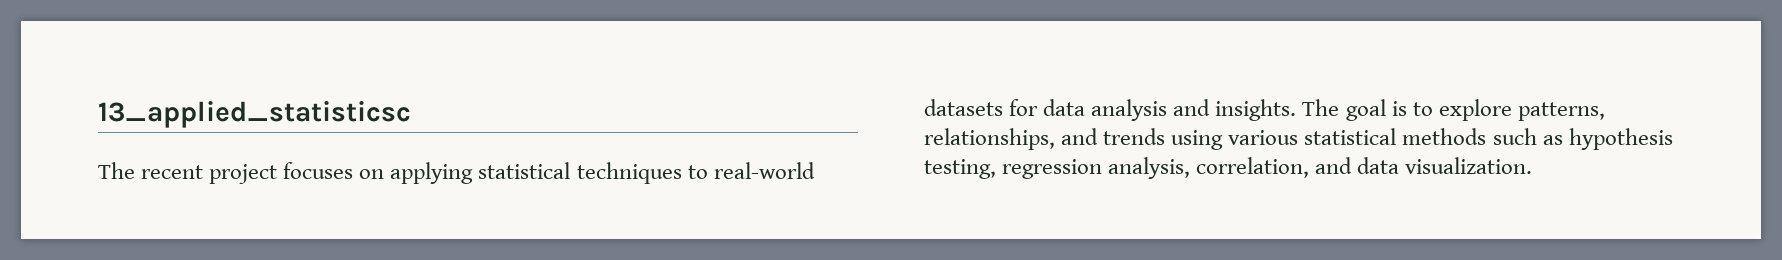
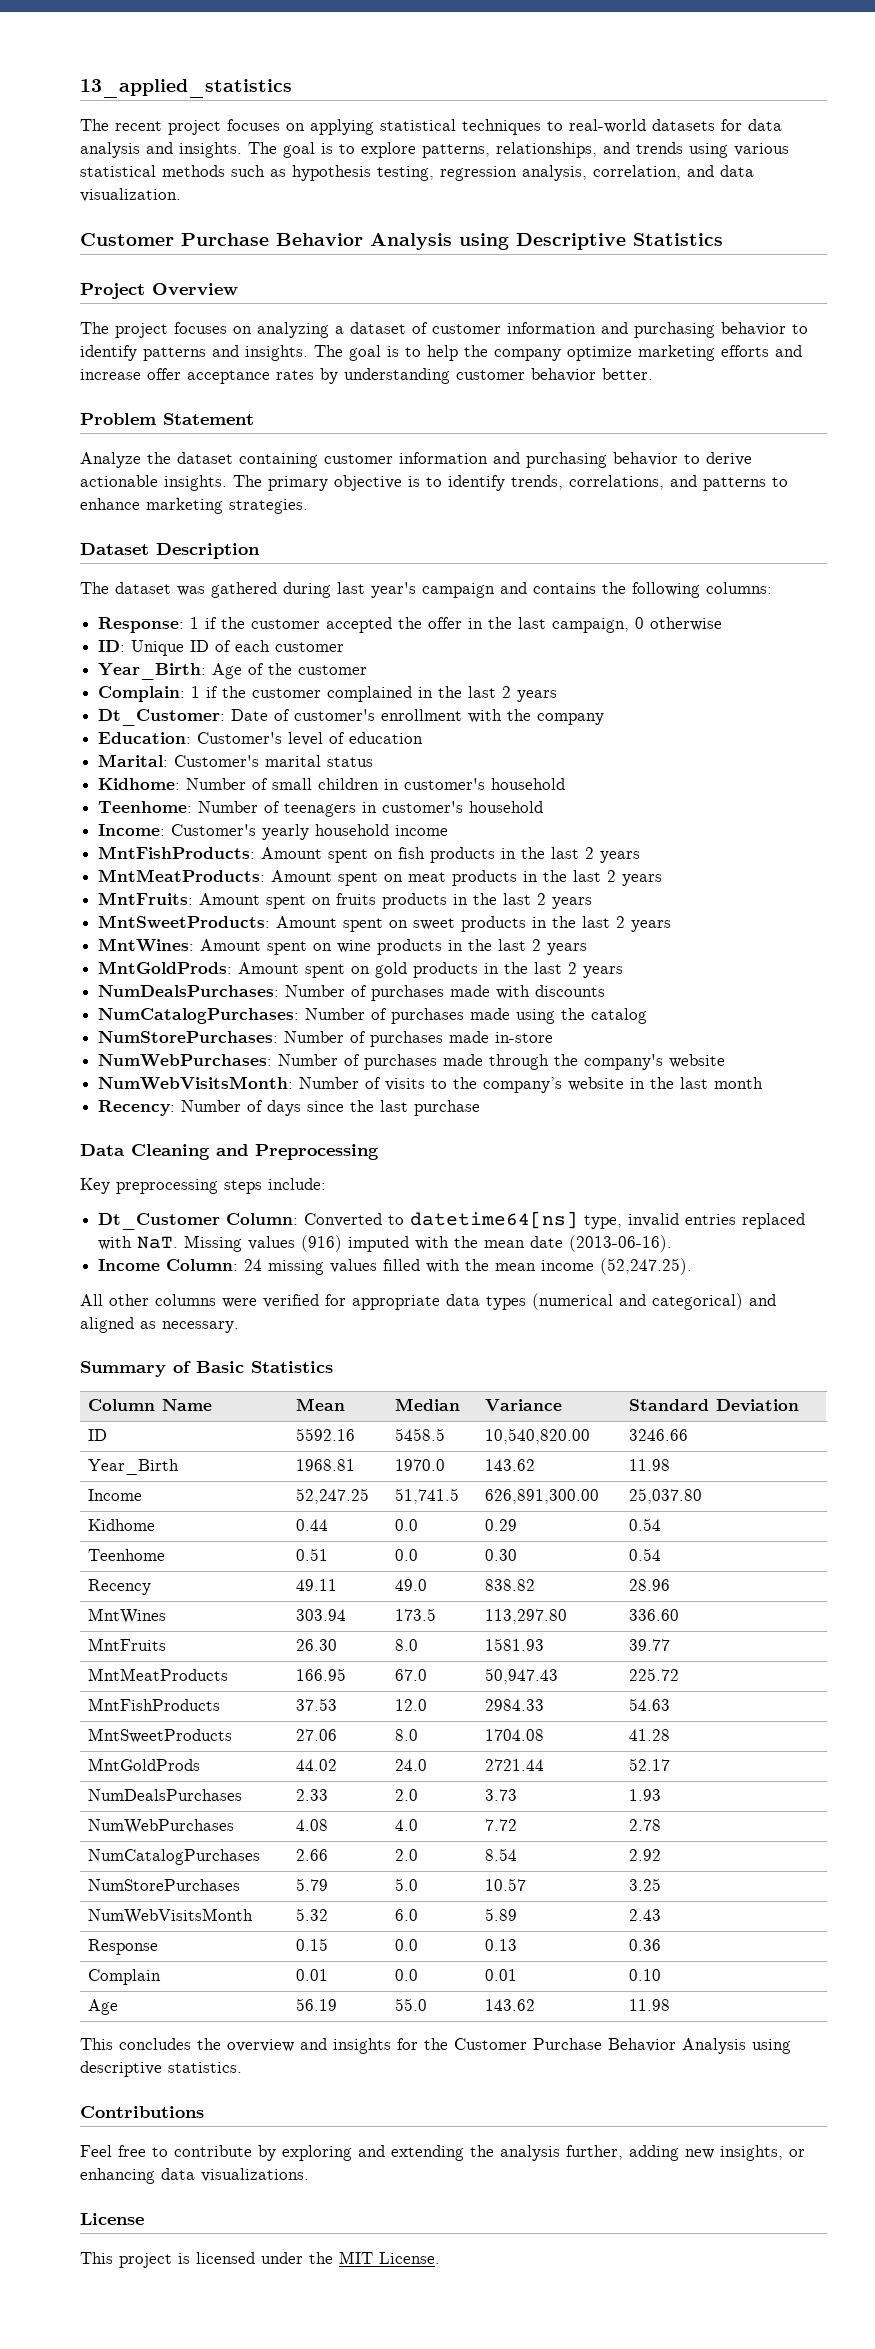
[98,101,411,128] 13_applied_statisticsc -> [80,79,292,98] 13_applied_statistics
(1533, 165) none -> [80,233,723,250] [80,283,238,299] [80,322,808,338] [80,345,802,361] [80,368,653,384] [80,413,254,425] [80,452,752,468] [80,475,788,491] [80,498,308,514] [80,543,260,559] [80,582,772,598] [98,617,723,633] [98,640,345,656] [98,663,368,680] [98,686,558,702] [98,709,605,726] [98,732,424,746] [98,754,374,767] [98,778,566,790] [98,801,544,817] [98,824,449,840] [98,846,641,863] [98,869,663,886] [98,892,593,909] [98,915,672,932] [98,938,588,955] [98,961,624,978] [98,985,606,1001] [98,1008,648,1024] [98,1031,554,1047] [98,1054,726,1070] [98,1076,764,1093] [98,1100,481,1116] [80,1144,379,1160] [80,1178,326,1194] [98,1211,806,1230] [98,1235,673,1252] [98,1258,693,1275] [80,1293,776,1310] [80,1317,239,1333] [80,1361,333,1377] [87,1399,212,1411] [295,1398,345,1411] [394,1398,460,1411] [484,1399,562,1411] [628,1399,799,1412] [87,1429,107,1441] [295,1428,355,1441] [394,1428,445,1441] [484,1428,590,1444] [628,1429,688,1441] [87,1459,179,1475] [295,1459,355,1471] [394,1459,445,1471] [484,1459,535,1471] [628,1459,670,1471] [87,1489,142,1501] [295,1488,369,1504] [394,1488,459,1504] [484,1489,599,1504] [628,1488,702,1504] [87,1519,155,1531] [295,1519,328,1531] [394,1519,418,1531] [484,1519,517,1531] [628,1518,661,1531] [87,1549,165,1561] [295,1548,328,1561] [394,1549,418,1561] [484,1549,517,1561] [628,1548,661,1561] [87,1579,151,1595] [295,1579,337,1591] [394,1579,427,1591] [484,1579,535,1591] [628,1579,670,1591] [87,1608,166,1624] [295,1609,346,1621] [394,1608,436,1621] [484,1609,567,1624] [628,1609,679,1621] [87,1638,166,1651] [295,1639,337,1651] [394,1639,418,1651] [484,1638,544,1651] [628,1639,670,1651] [87,1668,228,1681] [295,1668,346,1681] [394,1669,427,1681] [484,1668,558,1684] [628,1668,679,1681] [87,1698,220,1711] [295,1698,337,1711] [394,1699,427,1711] [484,1699,544,1711] [628,1698,670,1711] [87,1728,232,1743] [295,1729,337,1741] [394,1729,418,1741] [484,1729,544,1741] [628,1729,670,1741] [87,1758,200,1771] [295,1759,337,1771] [394,1759,427,1771] [484,1759,544,1771] [628,1758,670,1771] [87,1789,242,1801] [295,1789,328,1801] [394,1789,418,1801] [484,1789,517,1801] [628,1789,661,1801] [87,1819,234,1834] [295,1819,328,1831] [394,1819,418,1831] [484,1819,517,1831] [628,1819,661,1831] [87,1849,260,1865] [295,1849,328,1861] [394,1849,418,1861] [484,1848,517,1861] [628,1849,661,1861] [87,1879,240,1891] [295,1878,328,1891] [394,1878,418,1891] [484,1878,526,1891] [628,1878,661,1891] [87,1908,253,1924] [295,1908,328,1921] [394,1909,418,1921] [484,1908,517,1921] [628,1909,661,1921] [87,1939,158,1955] [295,1938,328,1951] [394,1939,418,1951] [484,1939,517,1951] [628,1939,661,1951] [87,1969,161,1985] [295,1969,328,1981] [394,1969,418,1981] [484,1969,517,1981] [628,1969,661,1981] [87,1999,118,2015] [295,1998,337,2011] [394,1998,427,2011] [484,1999,535,2011] [628,1999,670,2011] [80,2038,791,2054] [80,2061,242,2077] [80,2106,204,2118] [80,2145,805,2161] [80,2168,309,2184] [80,2213,144,2225] [80,2251,440,2268] // Customer Purchase Behavior Analysis using Descriptive Statistics // Project Overview // The project focuses on analyzing a dataset of customer information and purchasing behavior to identify patterns and insights. The goal is to help the company optimize marketing efforts and increase offer acceptance rates by understanding customer behavior better. // Problem Statement // Analyze the dataset containing customer information and purchasing behavior to derive actionable insights. The primary objective is to identify trends, correlations, and patterns to enhance marketing strategies. // Dataset Description // The dataset was gathered during last year's campaign and contains the following columns: // Response: 1 if the customer accepted the offer in the last campaign, 0 otherwise // ID: Unique ID of each customer // Year_Birth: Age of the customer // Complain: 1 if the customer complained in the last 2 years // Dt_Customer: Date of customer's enrollment with the company // Education: Customer's level of education // Marital: Customer's marital status // Kidhome: Number of small children in customer's household // Teenhome: Number of teenagers in customer's household // Income: Customer's yearly household income // MntFishProducts: Amount spent on fish products in the last 2 years // MntMeatProducts: Amount spent on meat products in the last 2 years // MntFruits: Amount spent on fruits products in the last 2 years // MntSweetProducts: Amount spent on sweet products in the last 2 years // MntWines: Amount spent on wine products in the last 2 years // MntGoldProds: Amount spent on gold products in the last 2 years // NumDealsPurchases: Number of purchases made with discounts // NumCatalogPurchases: Number of purchases made using the catalog // NumStorePurchases: Number of purchases made in-store // NumWebPurchases: Number of purchases made through the company's website // NumWebVisitsMonth: Number of visits to the company’s website in the last month // Recency: Number of days since the last purchase // Data Cleaning and Preprocessing // Key preprocessing steps include: // Dt_Customer Column: Converted to datetime64[ns] type, invalid entries replaced with NaT. Missing values (916) imputed with the mean date (2013-06-16). // Income Column: 24 missing values filled with the mean income (52,247.25). // All other columns were verified for appropriate data types (numerical and categorical) and aligned as necessary. // Summary of Basic Statistics // Column Name | Mean | Median | Variance | Standard Deviation // ID | 5592.16 | 5458.5 | 10,540,820.00 | 3246.66 // Year_Birth | 1968.81 | 1970.0 | 143.62 | 11.98 // Income | 52,247.25 | 51,741.5 | 626,891,300.00 | 25,037.80 // Kidhome | 0.44 | 0.0 | 0.29 | 0.54 // Teenhome | 0.51 | 0.0 | 0.30 | 0.54 // Recency | 49.11 | 49.0 | 838.82 | 28.96 // MntWines | 303.94 | 173.5 | 113,297.80 | 336.60 // MntFruits | 26.30 | 8.0 | 1581.93 | 39.77 // MntMeatProducts | 166.95 | 67.0 | 50,947.43 | 225.72 // MntFishProducts | 37.53 | 12.0 | 2984.33 | 54.63 // MntSweetProducts | 27.06 | 8.0 | 1704.08 | 41.28 // MntGoldProds | 44.02 | 24.0 | 2721.44 | 52.17 // NumDealsPurchases | 2.33 | 2.0 | 3.73 | 1.93 // NumWebPurchases | 4.08 | 4.0 | 7.72 | 2.78 // NumCatalogPurchases | 2.66 | 2.0 | 8.54 | 2.92 // NumStorePurchases | 5.79 | 5.0 | 10.57 | 3.25 // NumWebVisitsMonth | 5.32 | 6.0 | 5.89 | 2.43 // Response | 0.15 | 0.0 | 0.13 | 0.36 // Complain | 0.01 | 0.0 | 0.01 | 0.10 // Age | 56.19 | 55.0 | 143.62 | 11.98 // This concludes the overview and insights for the Customer Purchase Behavior Analysis using descriptive statistics. // Contributions // Feel free to contribute by exploring and extending the analysis further, adding new insights, or enhancing data visualizations. // License // This project is licensed under the MIT License.

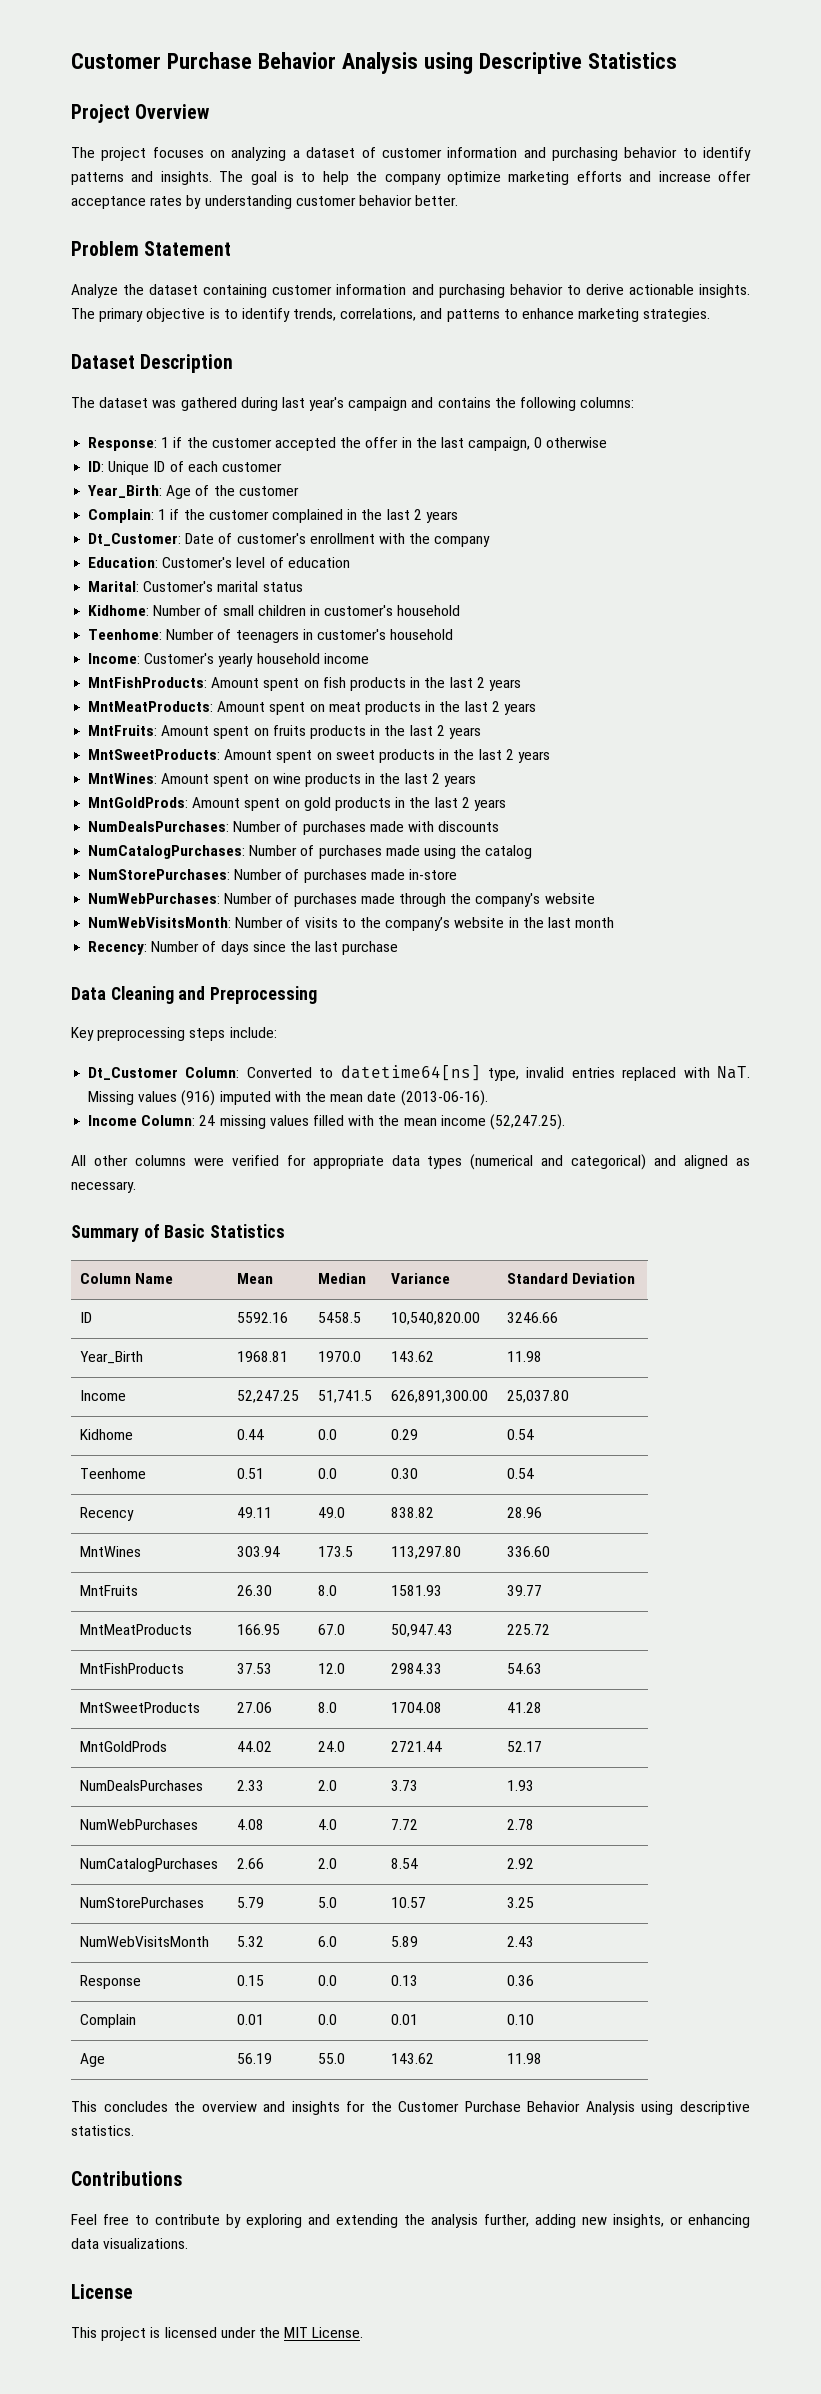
[80,79,292,98] [80,119,782,135] [80,142,789,158] [80,165,754,181] [80,188,181,202] 13_applied_statistics // The recent project focuses on applying statistical techniques to real-world datasets for data analysis and insights. The goal is to explore patterns, relationships, and trends using various statistical methods such as hypothesis testing, regression analysis, correlation, and data visualization. // -> (71, 61) none

